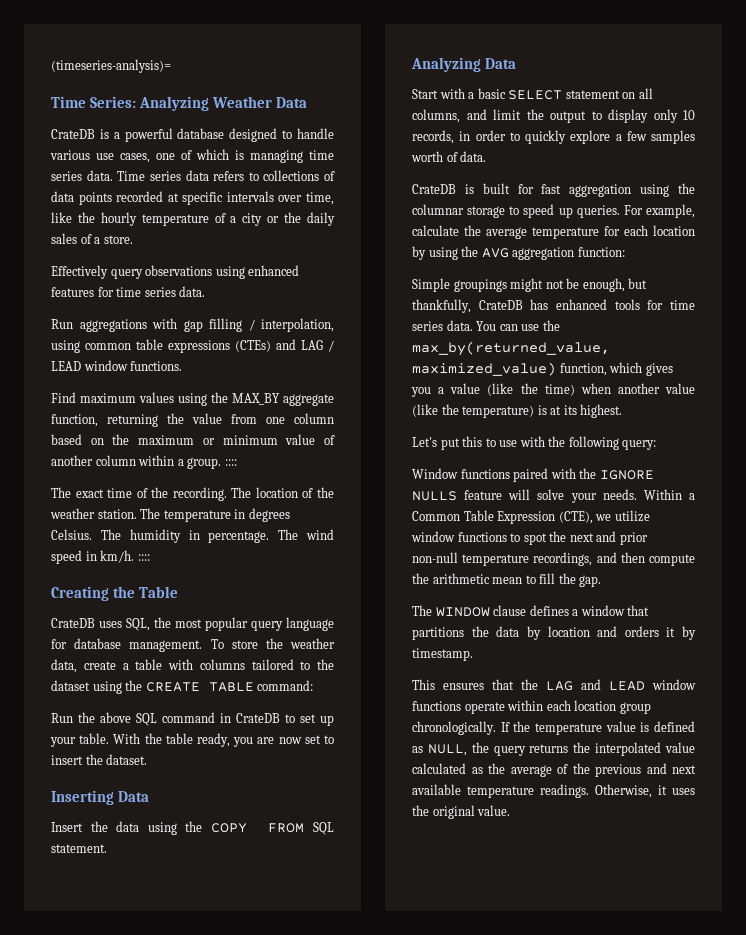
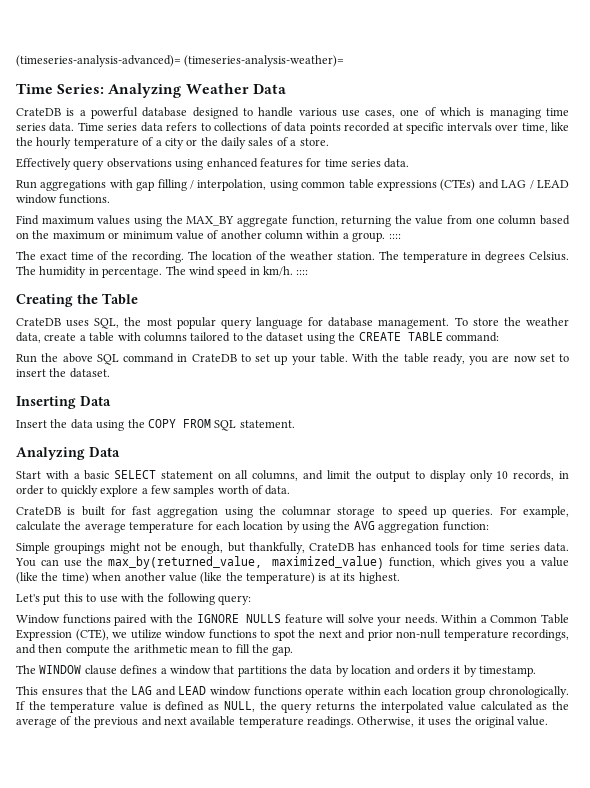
[51,59,171,73] (timeseries-analysis)= -> [16,55,345,67] (timeseries-analysis-advanced)= (timeseries-analysis-weather)=

